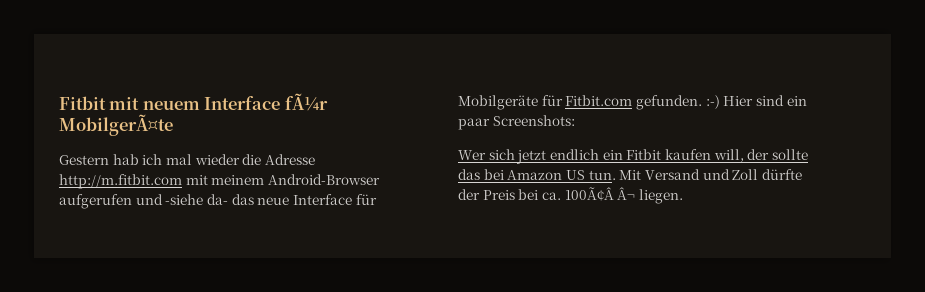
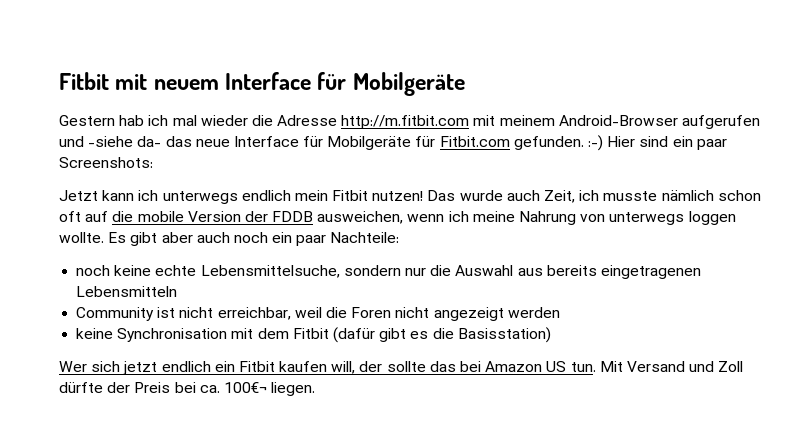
[284,93,328,111] [59,114,173,136] fÃ¼r MobilgerÃ¤te -> [317,72,465,96] für Mobilgeräte
(575, 120) none -> [59,190,761,204] [59,211,736,225] [59,232,400,246] [76,265,701,279] [76,286,178,297] [76,307,560,321] [76,327,551,343] // Jetzt kann ich unterwegs endlich mein Fitbit nutzen! Das wurde auch Zeit, ich musste nämlich schon oft auf die mobile Version der FDDB ausweichen, wenn ich meine Nahrung von unterwegs loggen wollte. Es gibt aber auch noch ein paar Nachteile: // noch keine echte Lebensmittelsuche, sondern nur die Auswahl aus bereits eingetragenen Lebensmitteln // Community ist nicht erreichbar, weil die Foren nicht angezeigt werden // keine Synchronisation mit dem Fitbit (dafür gibt es die Basisstation)
[564,187,636,201] 100Ã¢Â Â¬ -> [223,382,267,393] 100€¬

